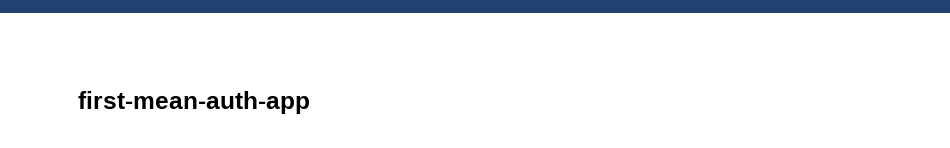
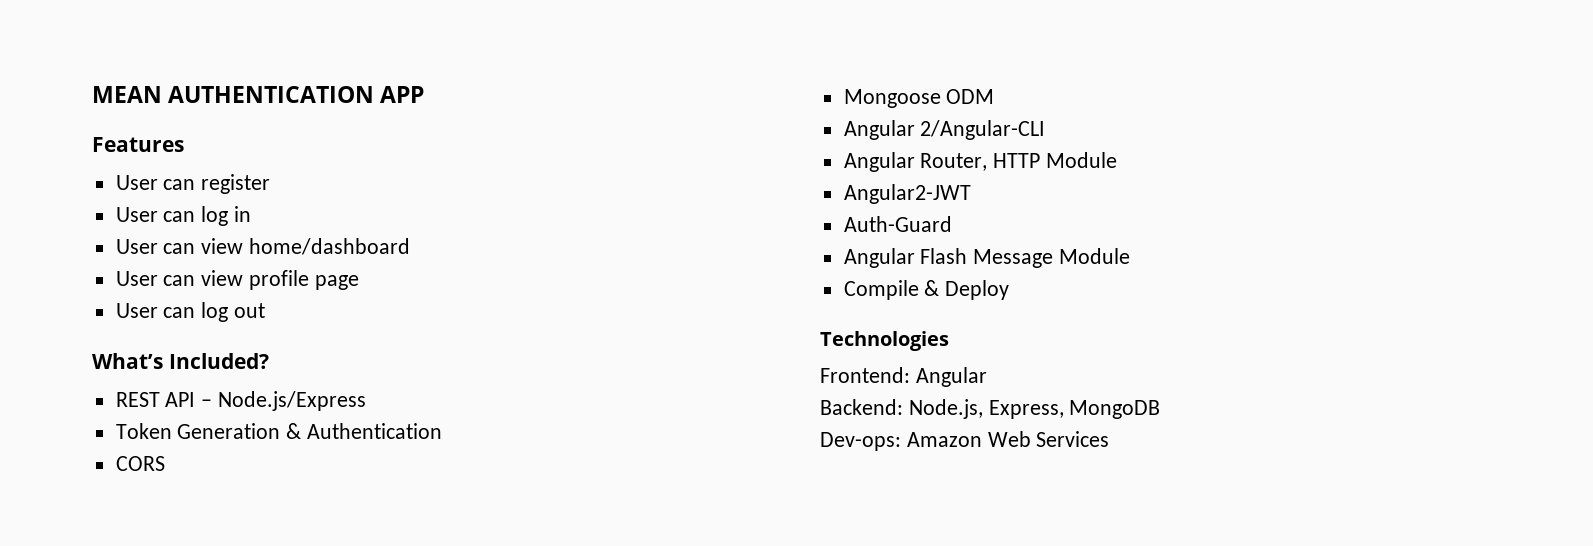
[78,91,310,114] first-mean-auth-app -> [92,86,425,103] [92,137,184,152] [115,174,271,194] [115,206,252,226] [115,238,411,255] [115,270,359,290] [115,302,266,322] [92,353,269,369] [115,391,367,411] [115,423,443,439] [115,456,165,471] [843,89,995,108] [843,120,1046,140] [843,152,1118,172] [843,184,971,204] [843,216,952,232] [843,248,1131,268] [843,280,1010,300] [820,331,949,351] [820,367,987,387] [820,399,1161,419] [820,431,1110,451] MEAN AUTHENTICATION APP // Features // User can register // User can log in // User can view home/dashboard // User can view profile page // User can log out // What’s Included? // REST API – Node.js/Express // Token Generation & Authentication // CORS // Mongoose ODM // Angular 2/Angular-CLI // Angular Router, HTTP Module // Angular2-JWT // Auth-Guard // Angular Flash Message Module // Compile & Deploy // Technologies // Frontend: Angular // Backend: Node.js, Express, MongoDB // Dev-ops: Amazon Web Services

